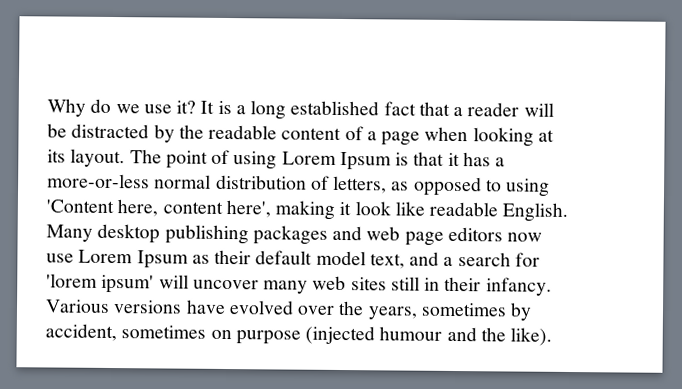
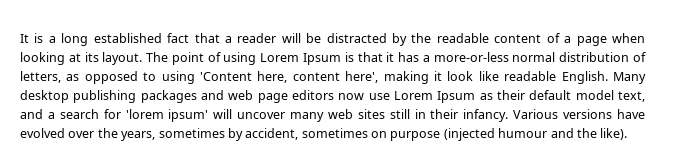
[47,98,197,117] Why do we use it? -> (20, 38) none

